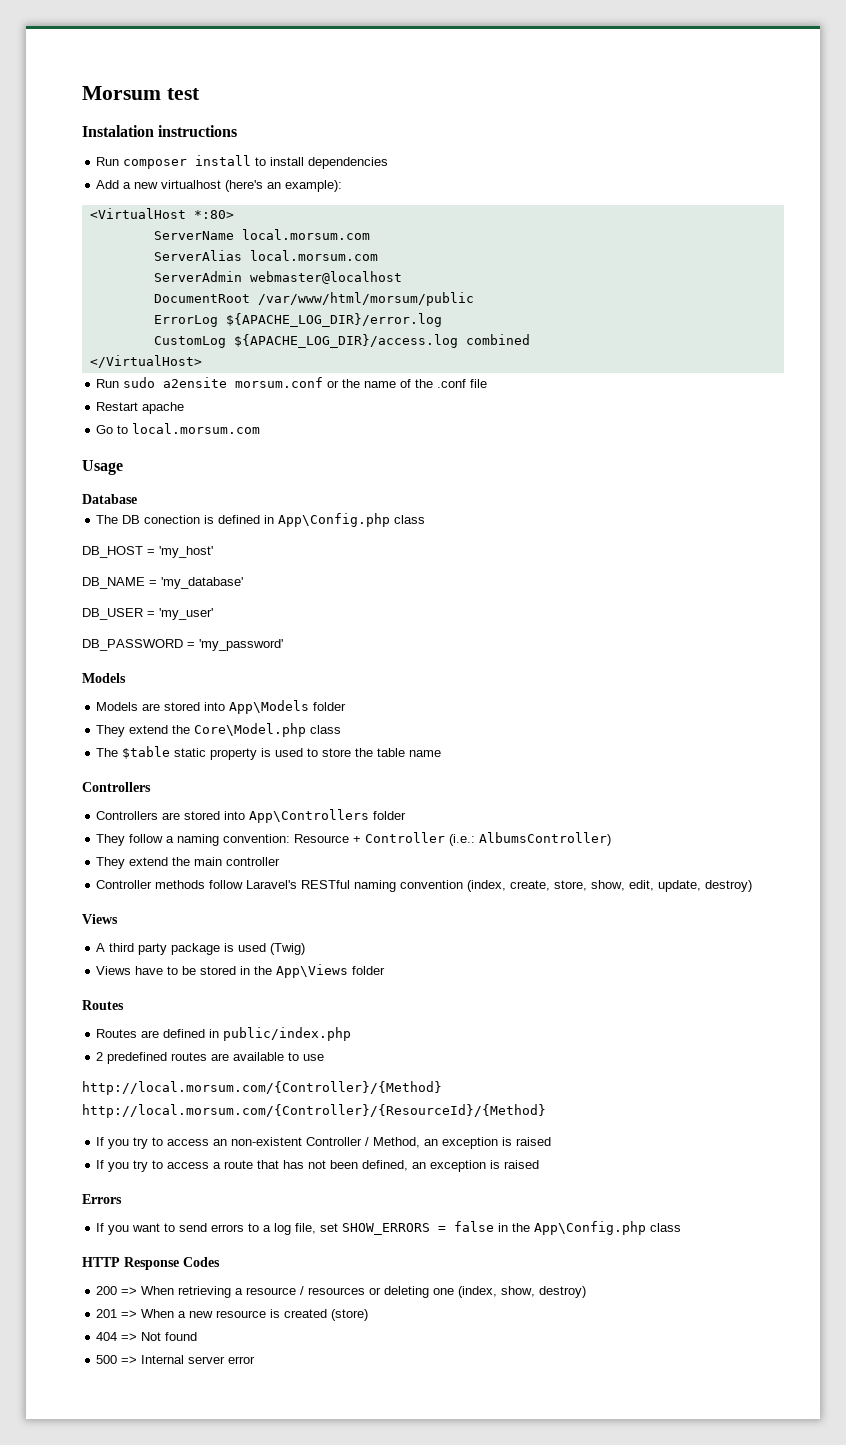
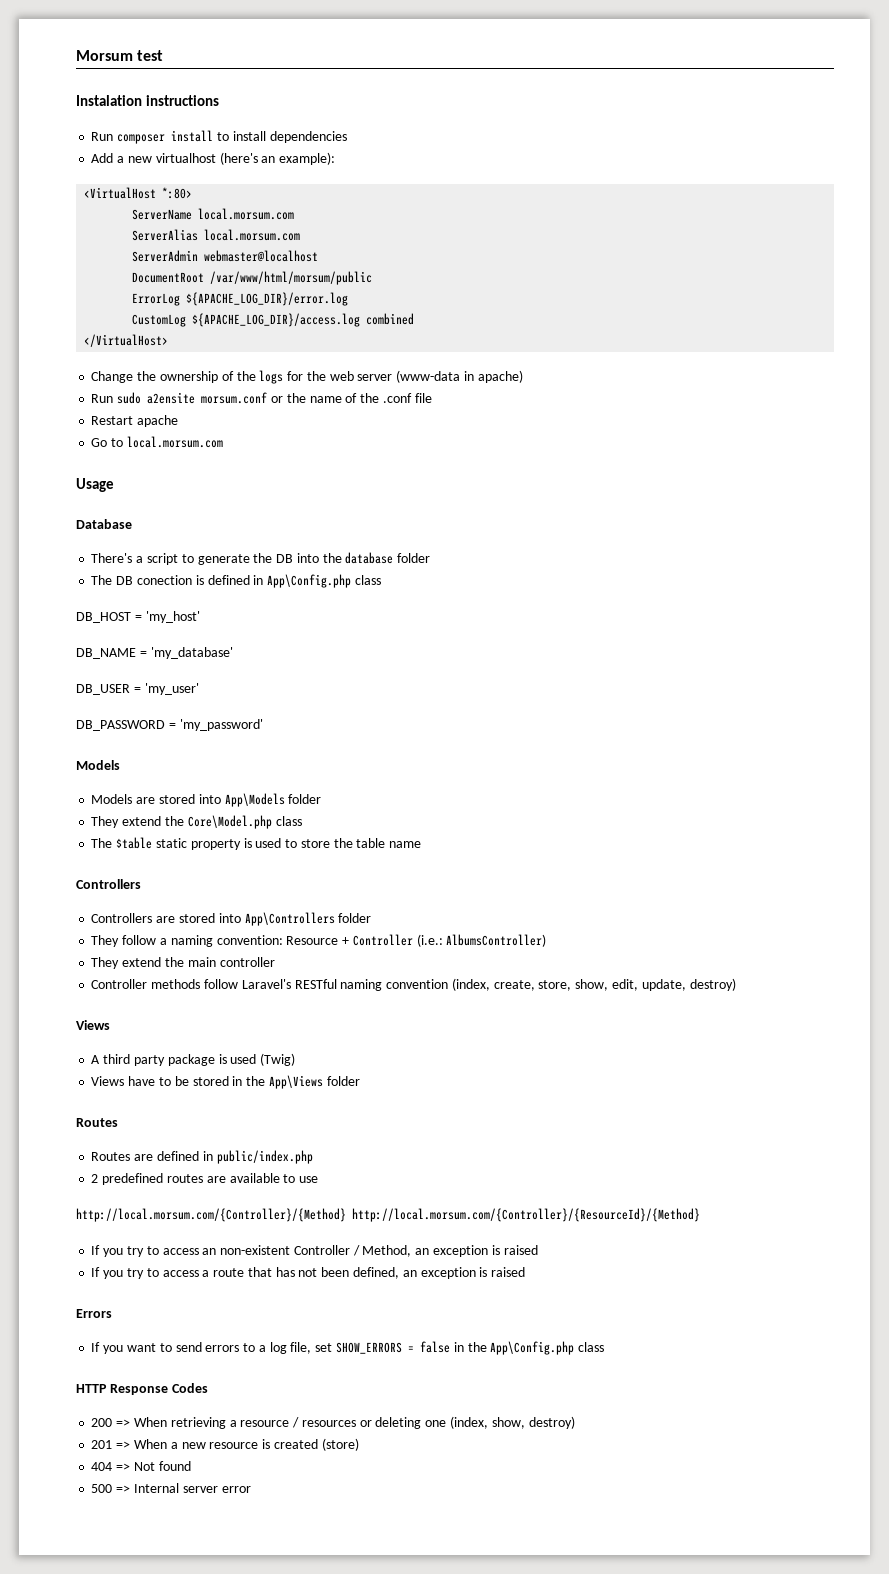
(202, 361) none -> [91,370,523,384] // Change the ownership of the logs for the web server (www-data in apache)
(137, 499) none -> [91,552,431,565] // There's a script to generate the DB into the database folder

